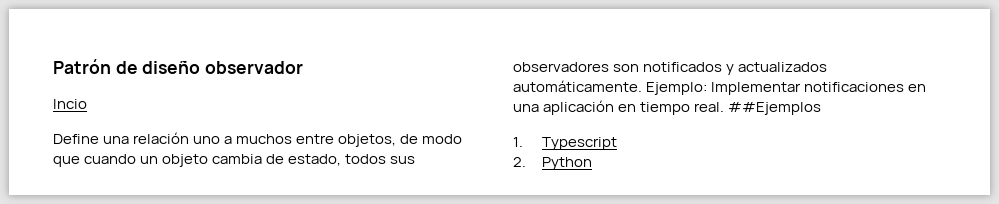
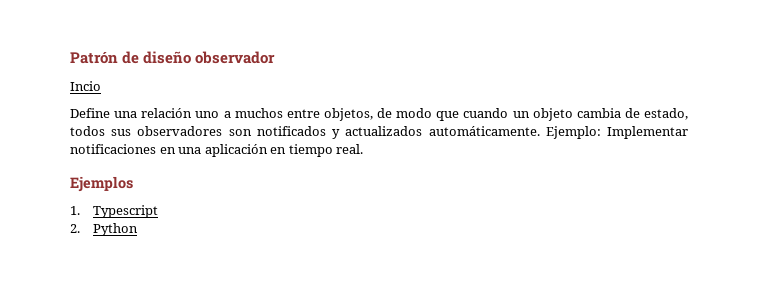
[728,102,822,115] ##Ejemplos -> [70,176,133,192] // Ejemplos

